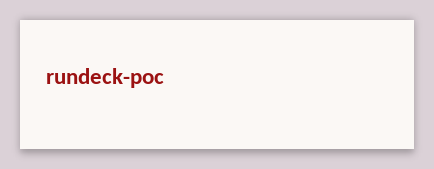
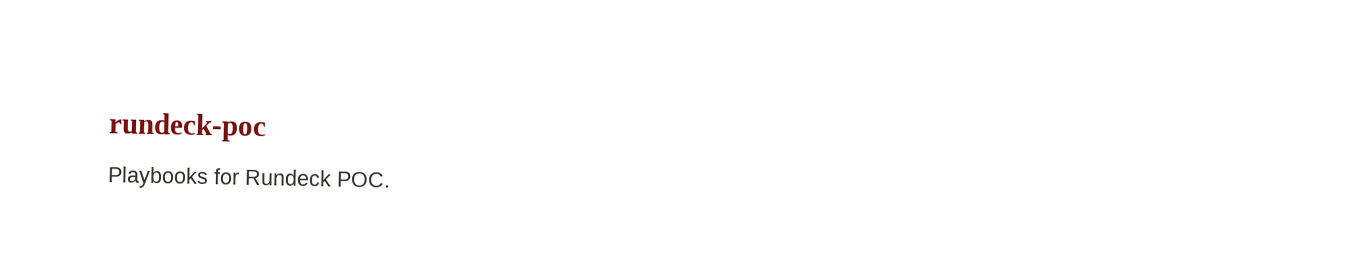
(164, 78) none -> [107,166,391,190] // Playbooks for Rundeck POC.

